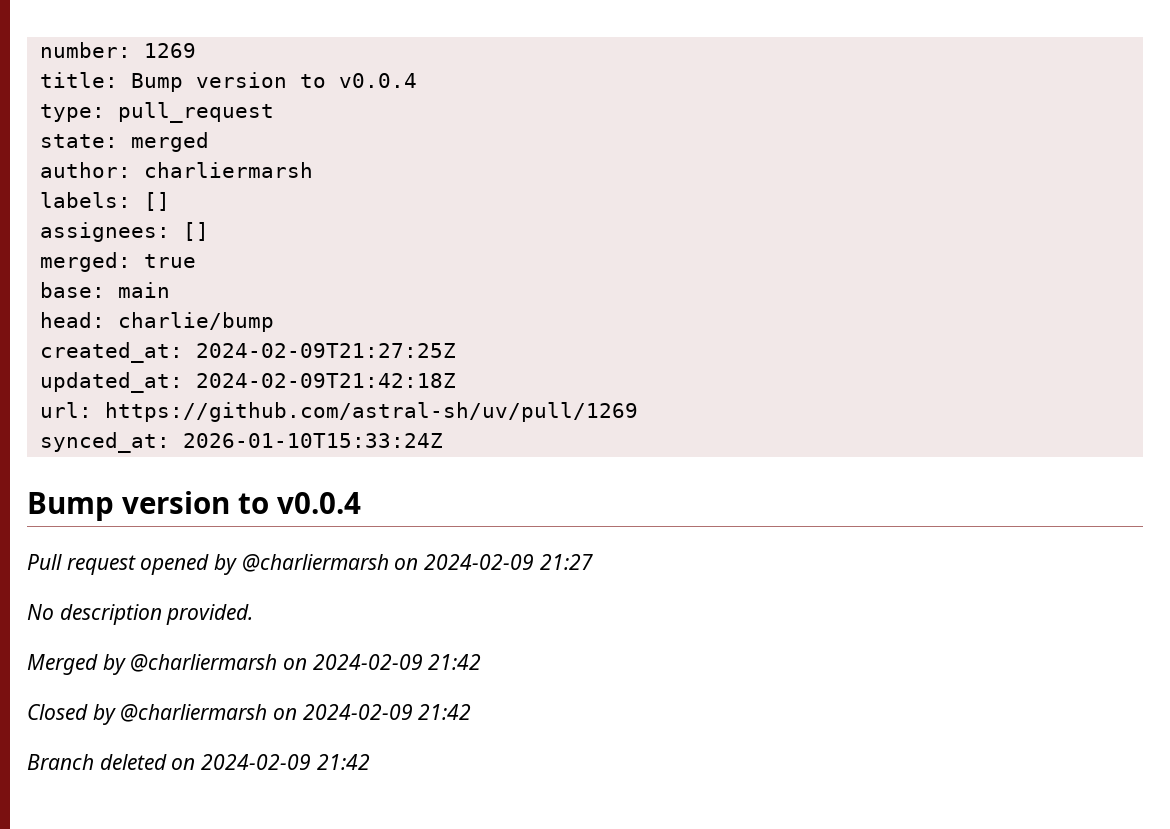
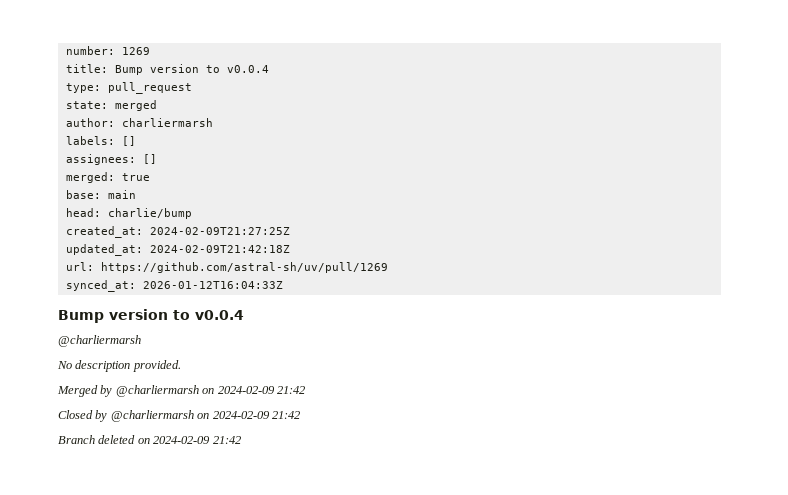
[182,433,443,448] [27,491,361,521] [27,554,593,575] 2026-01-10T15:33:24Z // Bump version to v0.0.4 // Pull request opened by @charliermarsh on 2024-02-09 21:27 -> [142,281,283,289] [58,309,244,323] [58,335,141,347] 2026-01-12T16:04:33Z // Bump version to v0.0.4 // @charliermarsh

